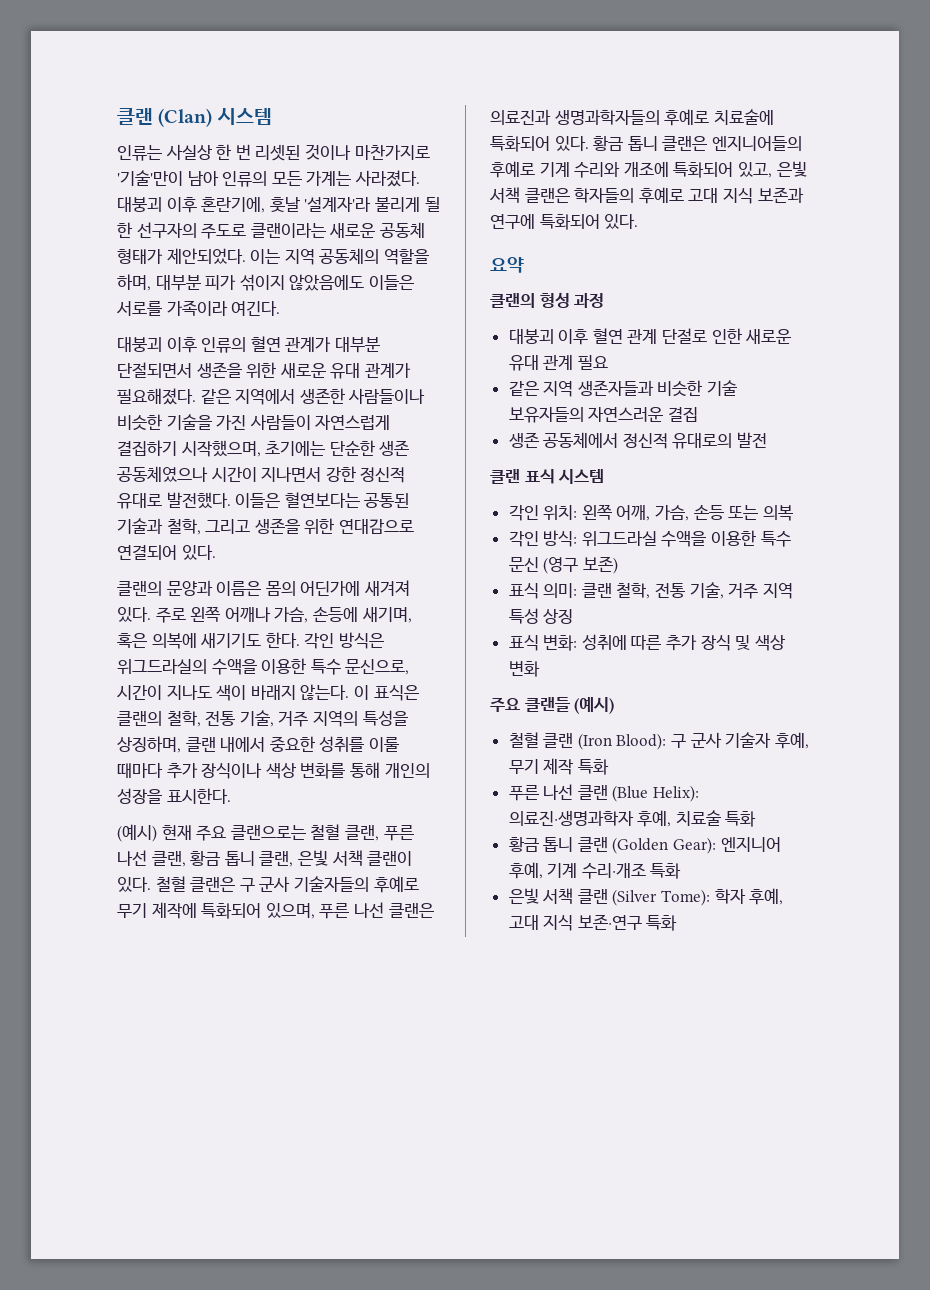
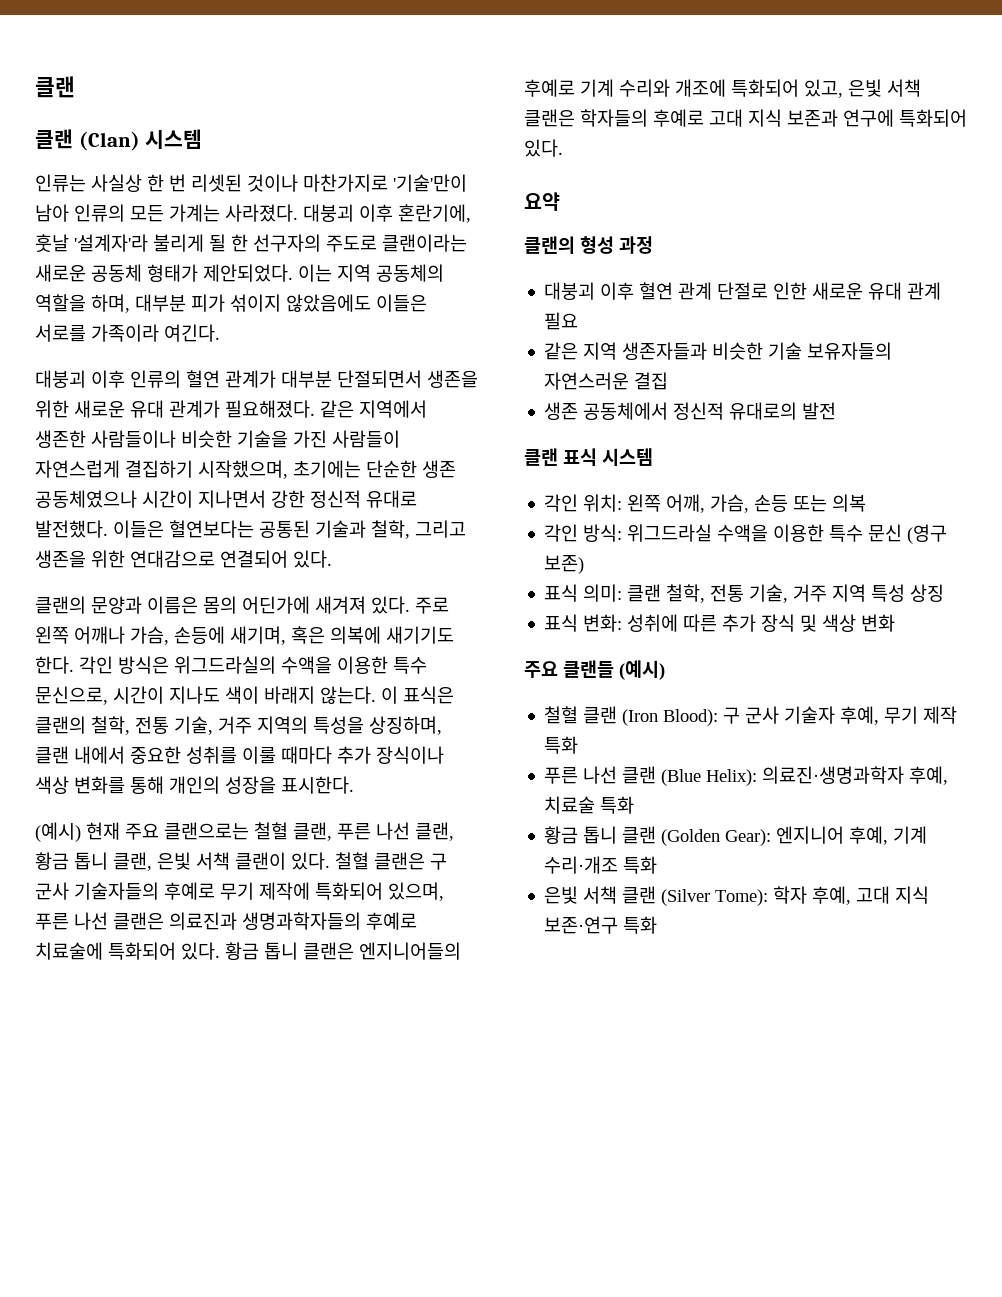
[117,108,153,125] 클랜 -> [35,76,75,98] [35,129,73,149] 클랜 // 클랜

